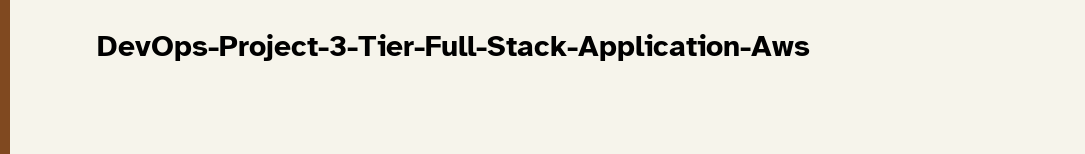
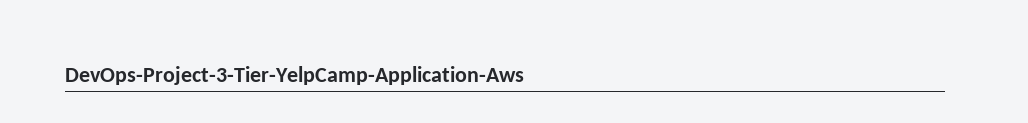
[97,34,810,61] DevOps-Project-3-Tier-Full-Stack-Application-Aws -> [65,66,524,85] DevOps-Project-3-Tier-YelpCamp-Application-Aws

